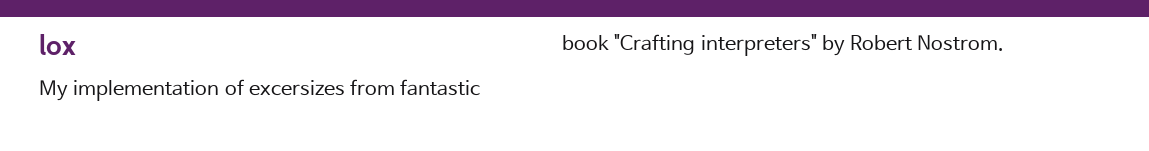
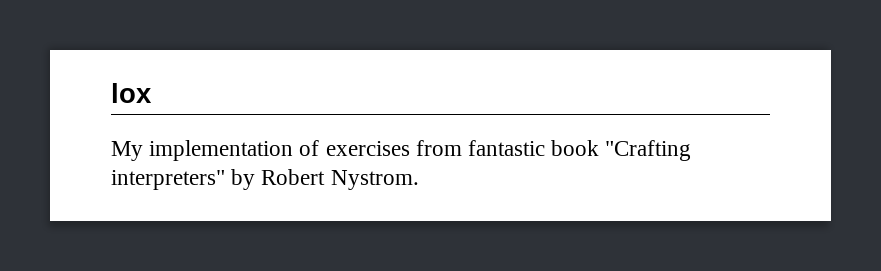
[248,80,345,96] excersizes -> [325,141,410,156] exercises
[917,35,1005,51] Nostrom. -> [330,170,419,190] Nystrom.

